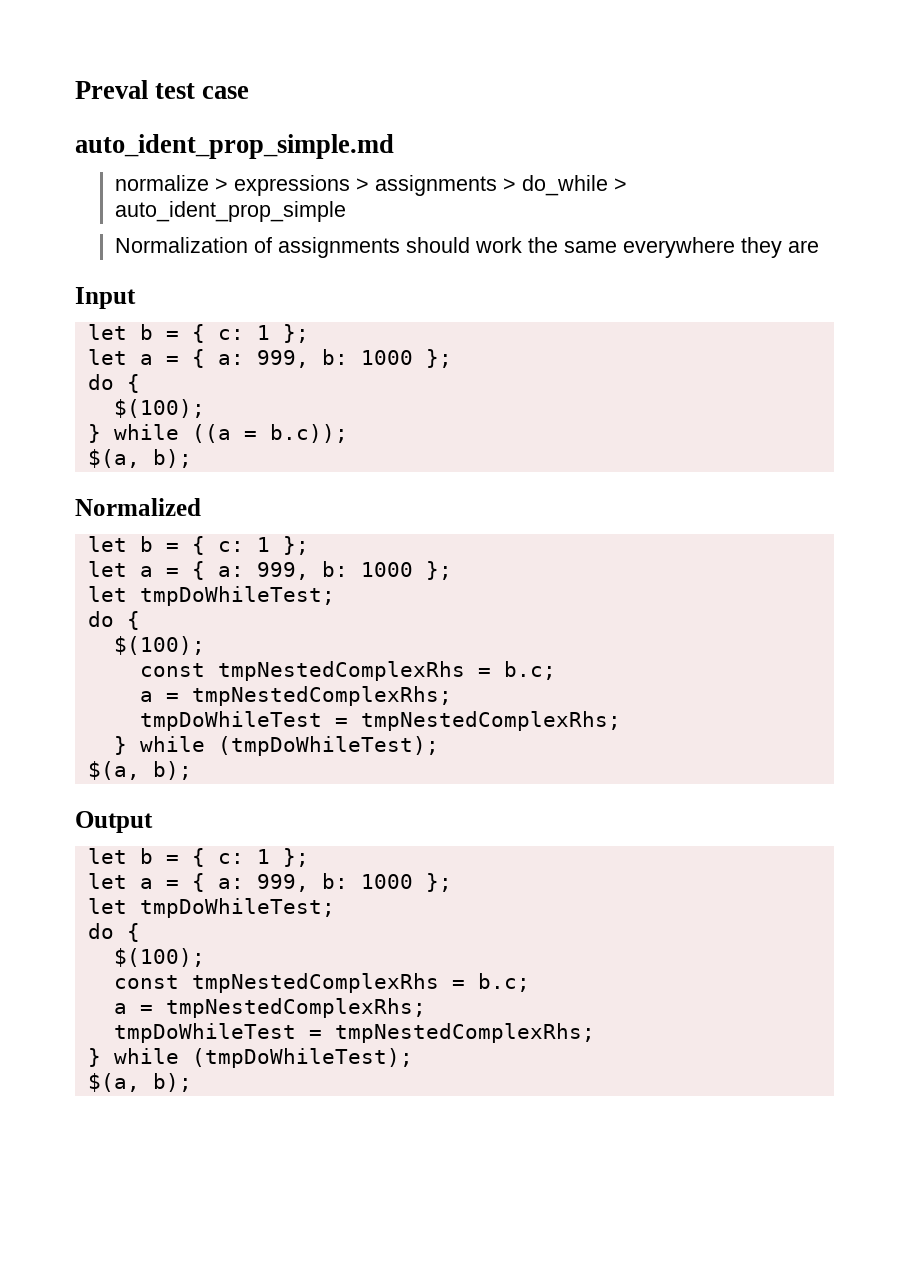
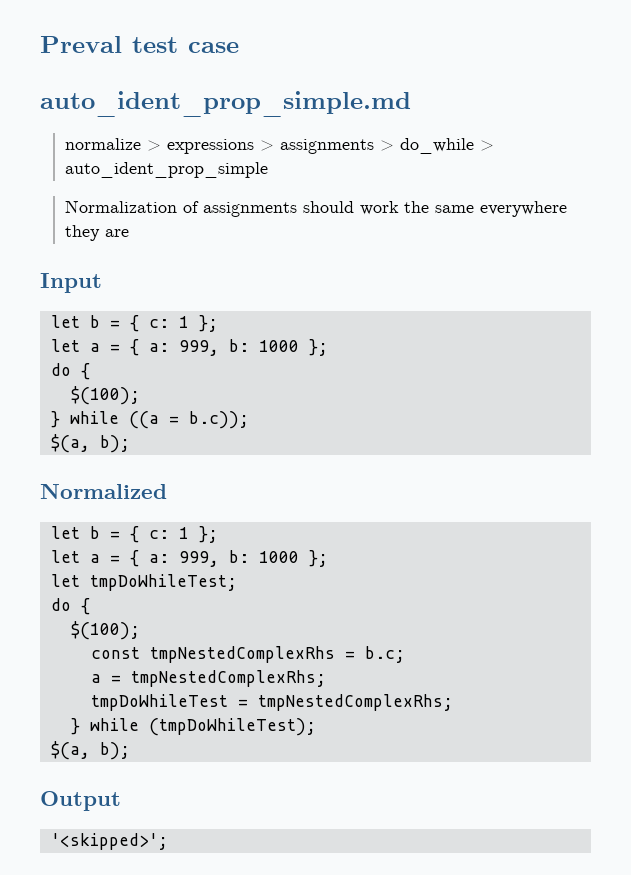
[87,848,309,867] [87,873,452,892] [87,898,335,918] [87,923,140,942] [113,948,205,967] [113,973,530,993] [113,998,426,1018] [113,1023,595,1043] [87,1048,413,1068] [87,1073,192,1092] let b = { c: 1 }; // let a = { a: 999, b: 1000 }; // let tmpDoWhileTest; // do { // $(100); // const tmpNestedComplexRhs = b.c; // a = tmpNestedComplexRhs; // tmpDoWhileTest = tmpNestedComplexRhs; // } while (tmpDoWhileTest); // $(a, b); -> [50,833,168,850] '<skipped>';

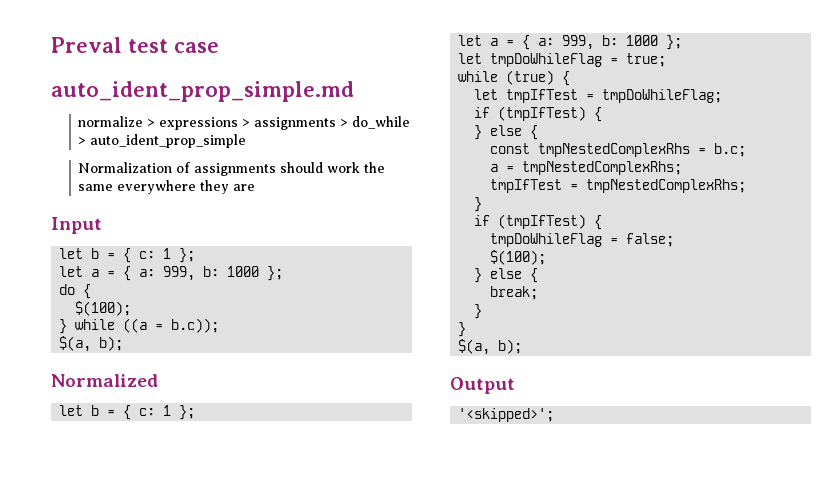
[89,574,237,591] [50,598,90,615] [70,621,140,640] tmpDoWhileTest; // do { // $(100); -> [490,53,667,67] [458,70,571,86] [474,89,723,103] [474,106,603,122] [474,125,539,140] tmpDoWhileFlag = true; // while (true) { // let tmpIfTest = tmpDoWhileFlag; // if (tmpIfTest) { // } else {
[90,694,228,711] tmpDoWhileTest -> [490,179,563,193] tmpIfTest
[89,718,316,736] while (tmpDoWhileTest); -> [474,214,603,230] [490,233,675,247] [490,250,547,265] [474,268,539,283] [490,286,539,300] [474,304,483,319] [458,322,467,337] // if (tmpIfTest) { // tmpDoWhileFlag = false; // $(100); // } else { // break; // } // }

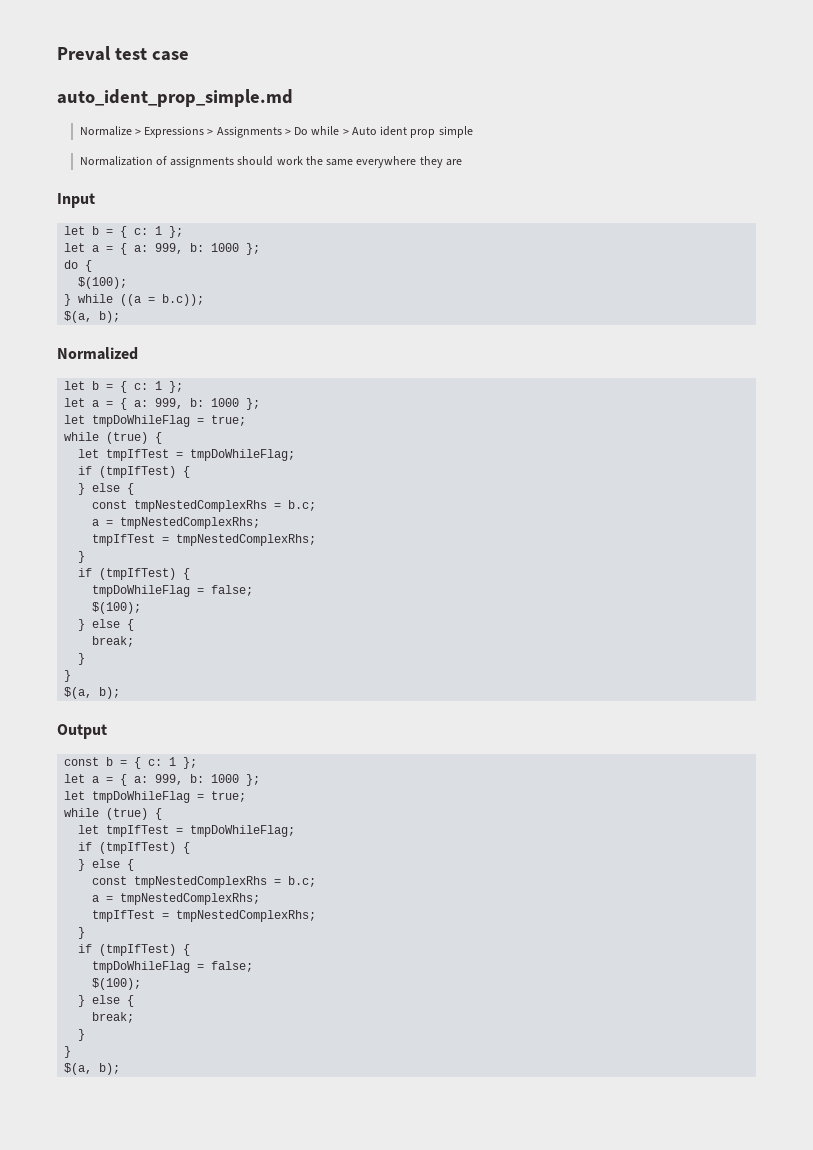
[78,116,411,130] [78,134,247,148] normalize > expressions > assignments > do_while > auto_ident_prop_simple -> [79,126,473,138] Normalize > Expressions > Assignments > Do while > Auto ident prop simple
[458,408,555,422] '<skipped>'; -> [64,757,198,769] [64,774,261,786] [64,791,247,803] [64,808,163,820] [78,825,296,837] [78,842,191,854] [78,859,135,871] [92,876,317,888] [92,893,261,905] [92,910,317,922] [78,927,86,939] [78,944,191,956] [92,961,254,973] [92,978,142,990] [78,995,135,1007] [92,1012,135,1023] [78,1029,86,1041] [64,1046,72,1058] [64,1063,121,1075] const b = { c: 1 }; // let a = { a: 999, b: 1000 }; // let tmpDoWhileFlag = true; // while (true) { // let tmpIfTest = tmpDoWhileFlag; // if (tmpIfTest) { // } else { // const tmpNestedComplexRhs = b.c; // a = tmpNestedComplexRhs; // tmpIfTest = tmpNestedComplexRhs; // } // if (tmpIfTest) { // tmpDoWhileFlag = false; // $(100); // } else { // break; // } // } // $(a, b);

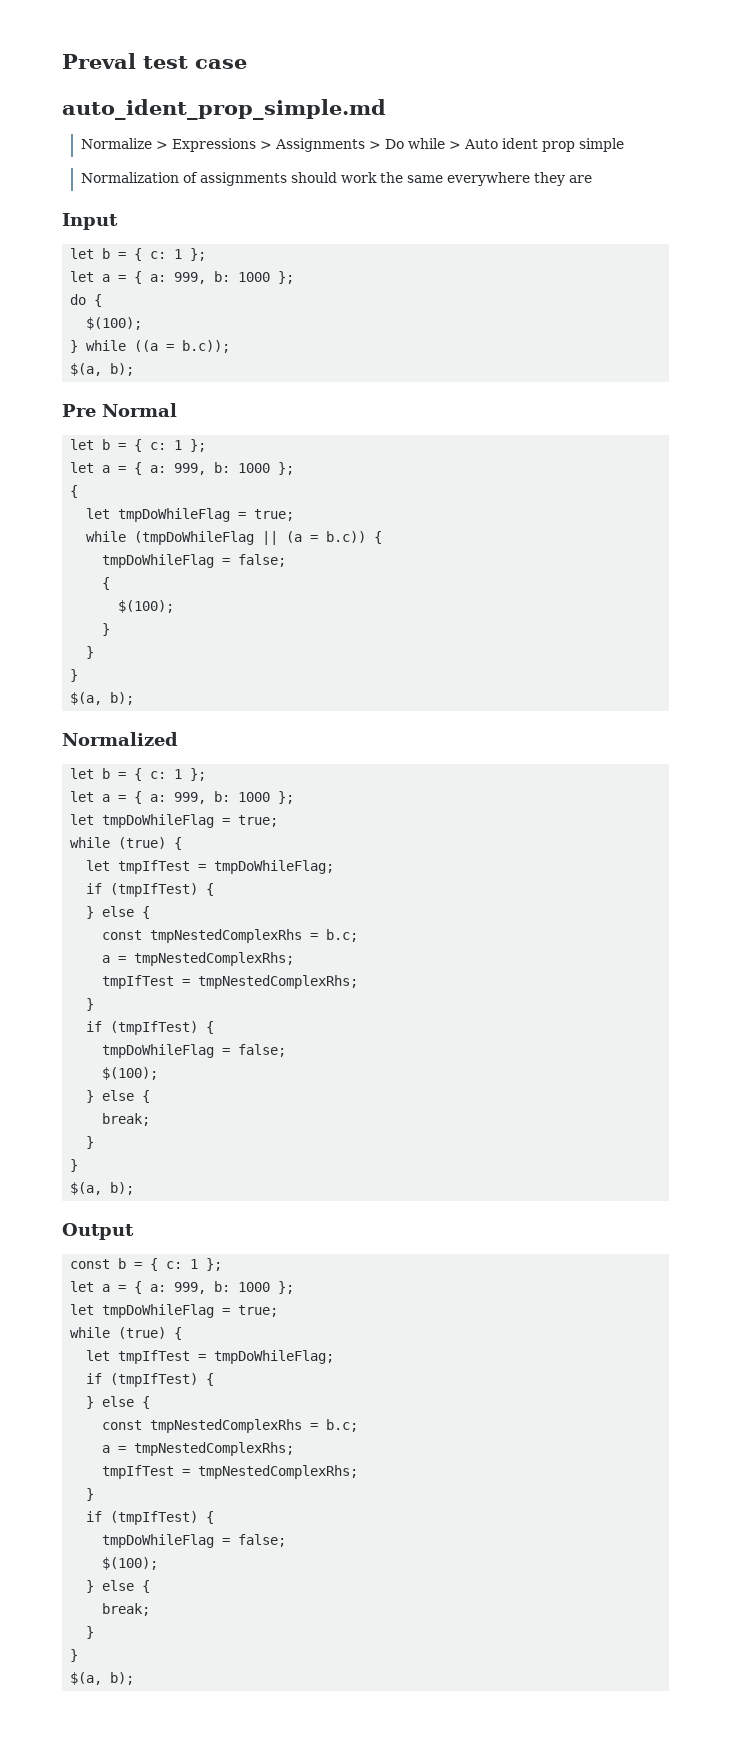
(121, 317) none -> [62,403,177,417] [70,439,207,452] [70,462,295,475] [70,485,79,498] [86,508,295,522] [86,531,383,545] [102,554,287,568] [102,577,111,590] [118,600,175,613] [102,623,111,636] [86,646,95,659] [70,669,79,682] [70,692,135,705] // Pre Normal // let b = { c: 1 }; // let a = { a: 999, b: 1000 }; // { // let tmpDoWhileFlag = true; // while (tmpDoWhileFlag || (a = b.c)) { // tmpDoWhileFlag = false; // { // $(100); // } // } // } // $(a, b);

